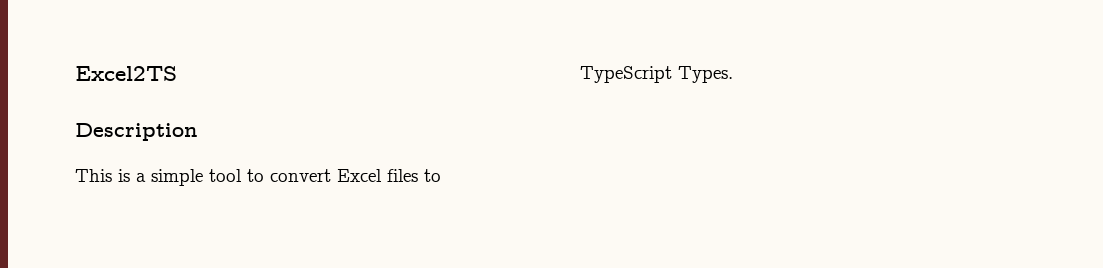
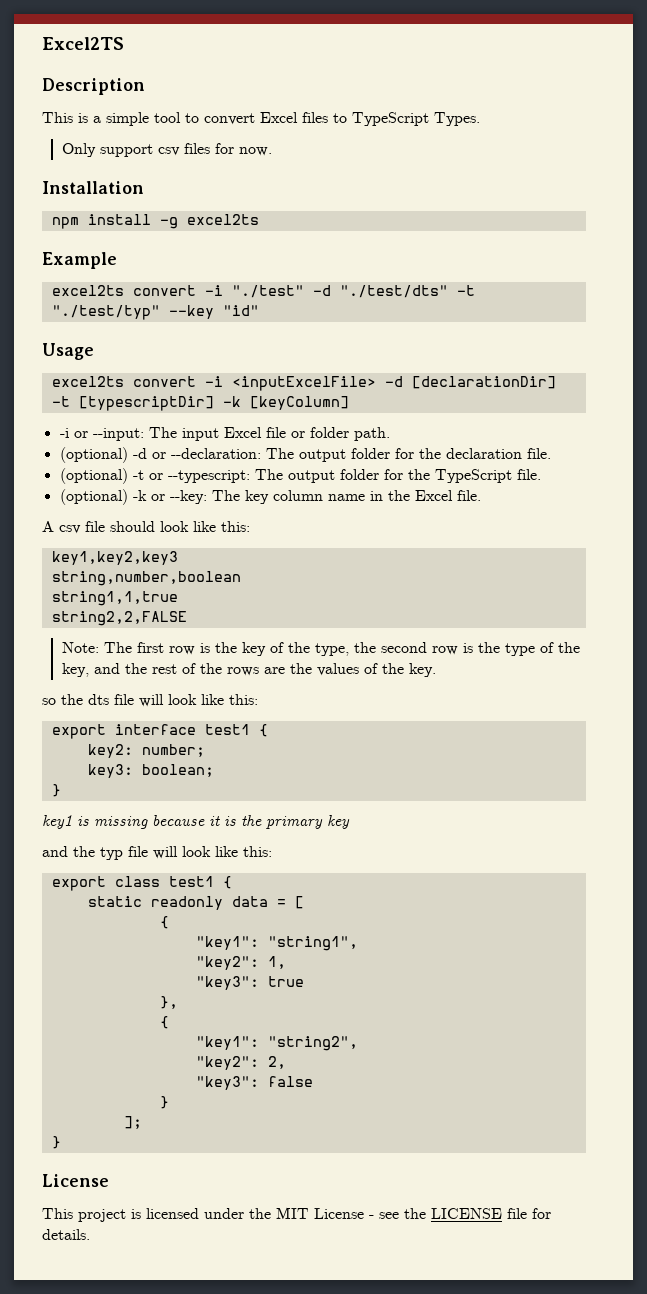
(733, 74) none -> [61,143,272,157] [42,181,144,194] [51,214,259,229] [42,252,117,269] [51,285,475,298] [51,305,259,320] [42,343,94,360] [51,376,556,391] [51,396,349,411] [59,427,390,441] [59,447,551,463] [59,468,541,484] [59,489,481,505] [42,521,250,534] [51,551,178,565] [51,571,241,586] [51,591,178,606] [51,611,187,626] [61,642,580,656] [61,663,436,677] [42,694,258,707] [51,724,268,739] [87,744,205,758] [87,764,214,778] [51,784,61,797] [42,815,350,829] [42,846,272,860] [51,876,232,891] [87,896,304,910] [159,916,169,929] [195,936,358,951] [195,956,286,970] [195,976,304,990] [159,996,178,1009] [159,1016,169,1029] [195,1036,358,1051] [195,1056,286,1070] [195,1076,313,1090] [159,1096,169,1109] [123,1116,142,1129] [51,1136,61,1149] [42,1174,109,1187] [42,1207,551,1222] [42,1229,90,1240] // Only support csv files for now. // Installation // npm install -g excel2ts // Example // excel2ts convert -i "./test" -d "./test/dts" -t "./test/typ" --key "id" // Usage // excel2ts convert -i <inputExcelFile> -d [declarationDir] -t [typescriptDir] -k [keyColumn] // -i or --input: The input Excel file or folder path. // (optional) -d or --declaration: The output folder for the declaration file. // (optional) -t or --typescript: The output folder for the TypeScript file. // (optional) -k or --key: The key column name in the Excel file. // A csv file should look like this: // key1,key2,key3 // string,number,boolean // string1,1,true // string2,2,FALSE // Note: The first row is the key of the type, the second row is the type of the key, and the rest of the rows are the values of the key. // so the dts file will look like this: // export interface test1 { // key2: number; // key3: boolean; // } // key1 is missing because it is the primary key // and the typ file will look like this: // export class test1 { // static readonly data = [ // { // "key1": "string1", // "key2": 1, // "key3": true // }, // { // "key1": "string2", // "key2": 2, // "key3": false // } // ]; // } // License // This project is licensed under the MIT License - see the LICENSE file for details.

